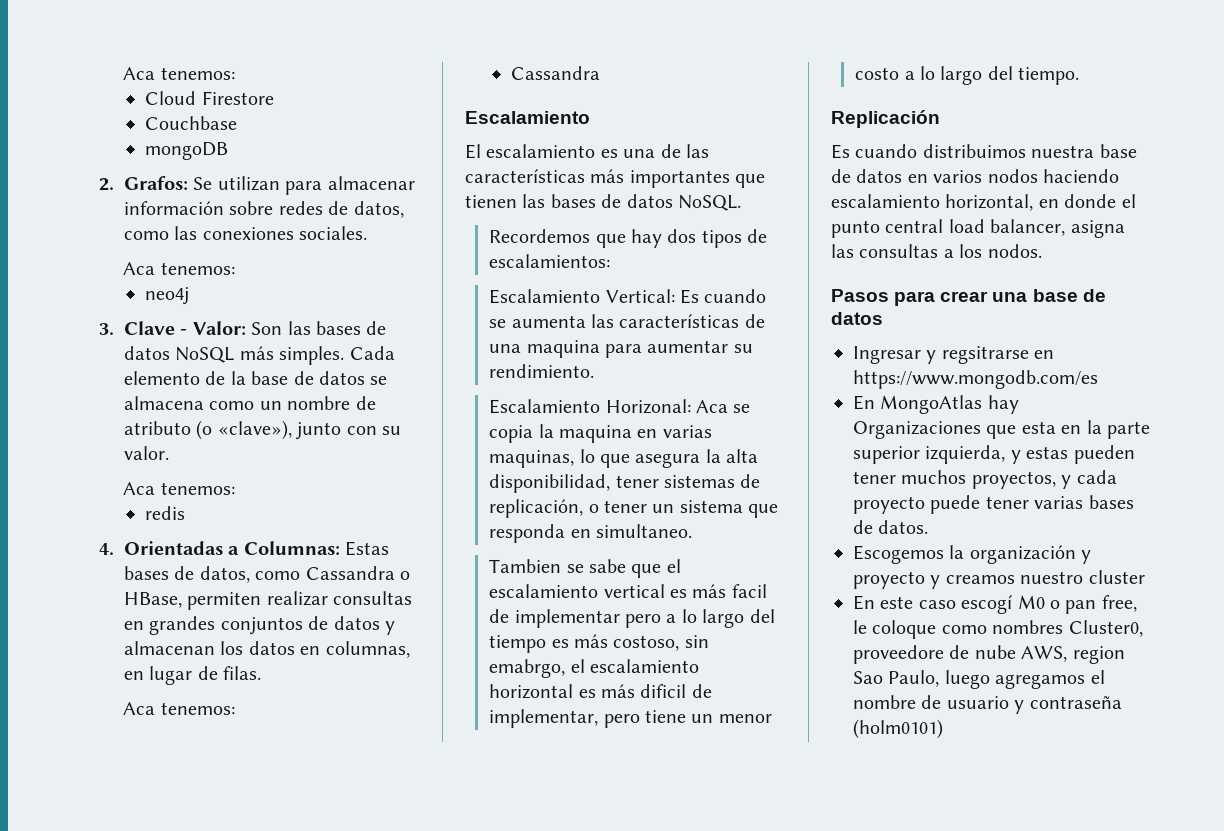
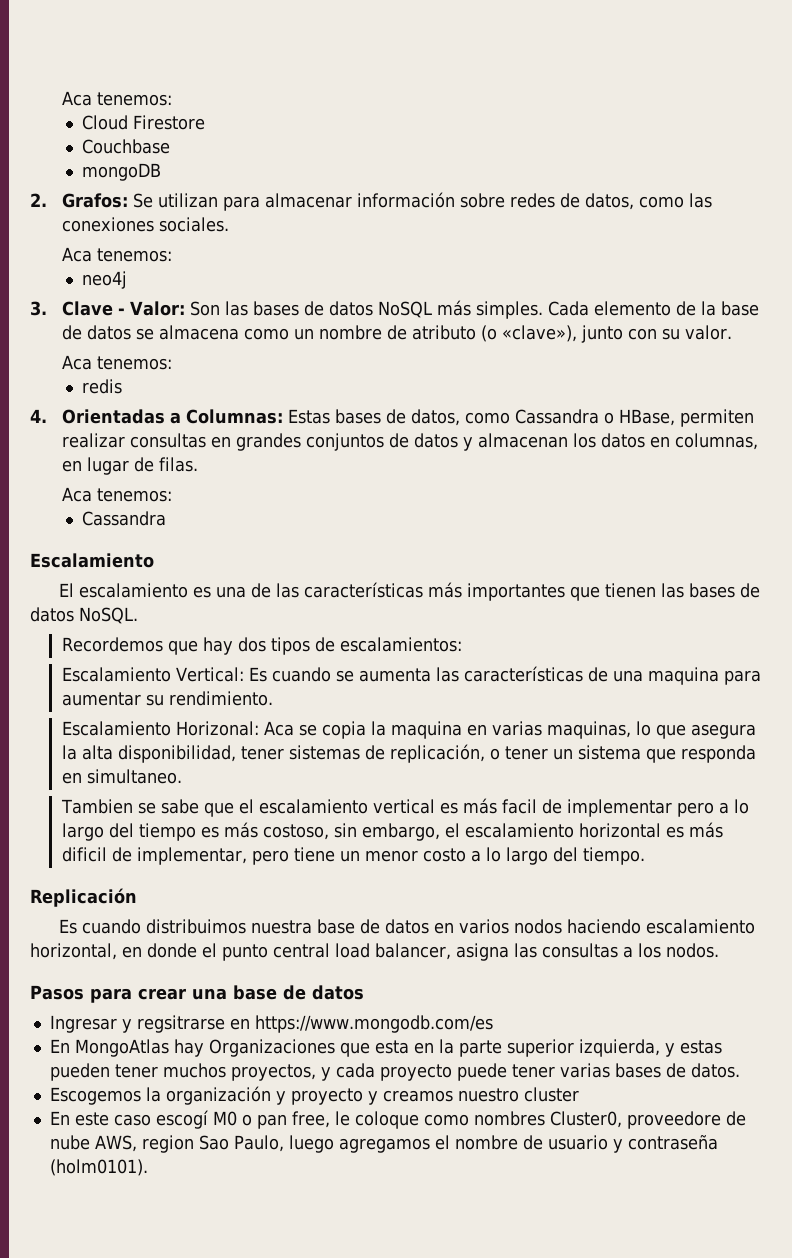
[489,659,566,678] emabrgo, -> [362,823,441,841] embargo,
[853,719,943,739] (holm0101) -> [49,1159,148,1176] (holm0101).

